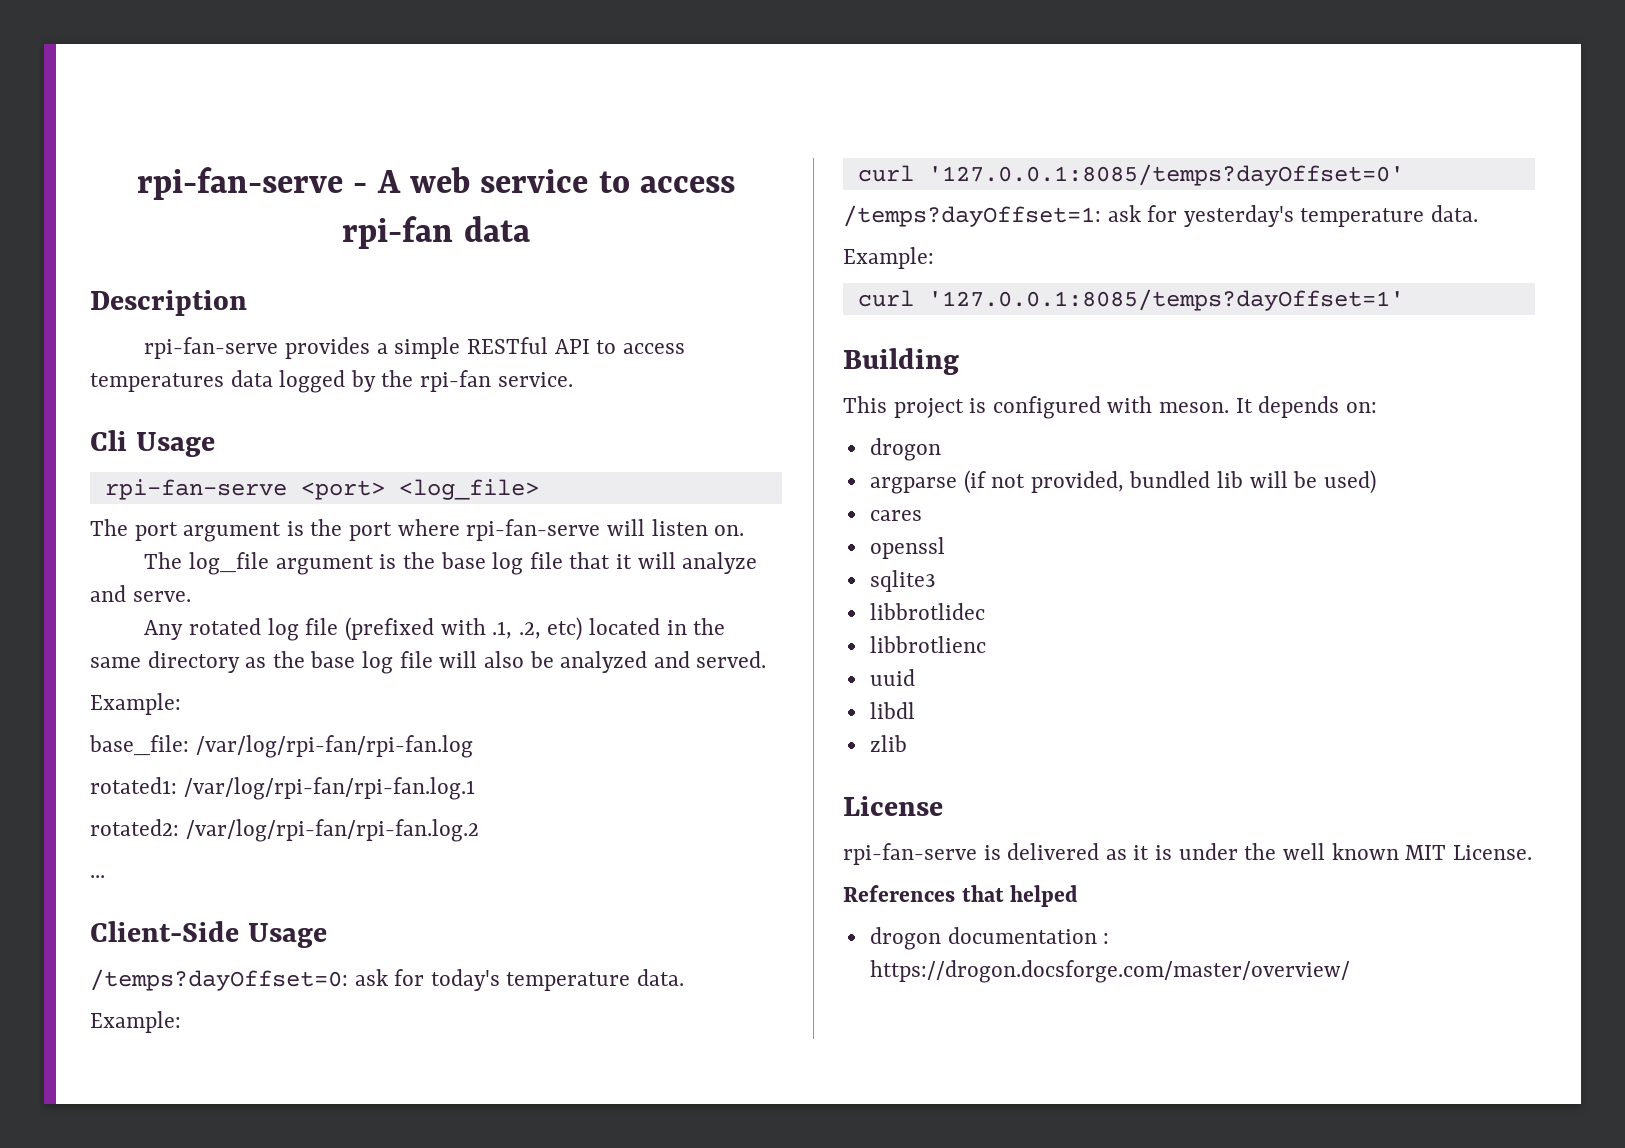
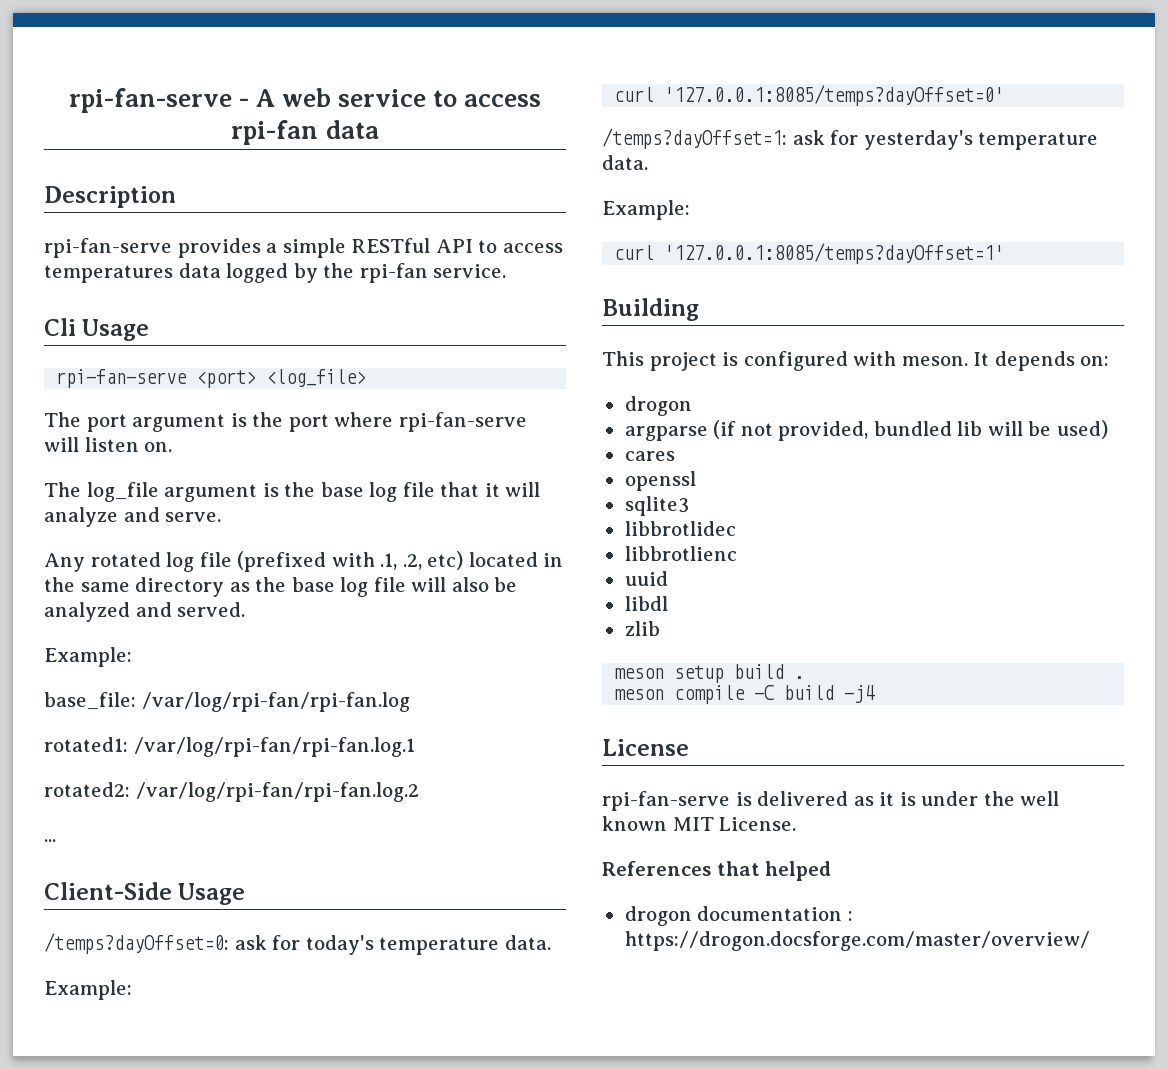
(907, 743) none -> [614,664,805,683] [614,685,876,704] // meson setup build . // meson compile -C build -j4

